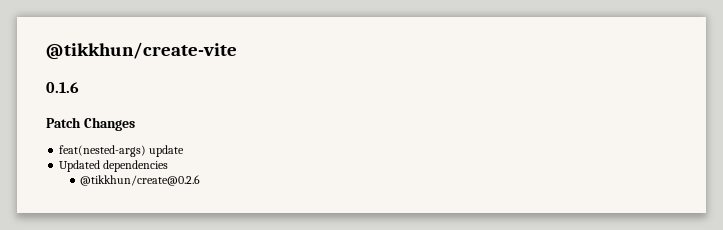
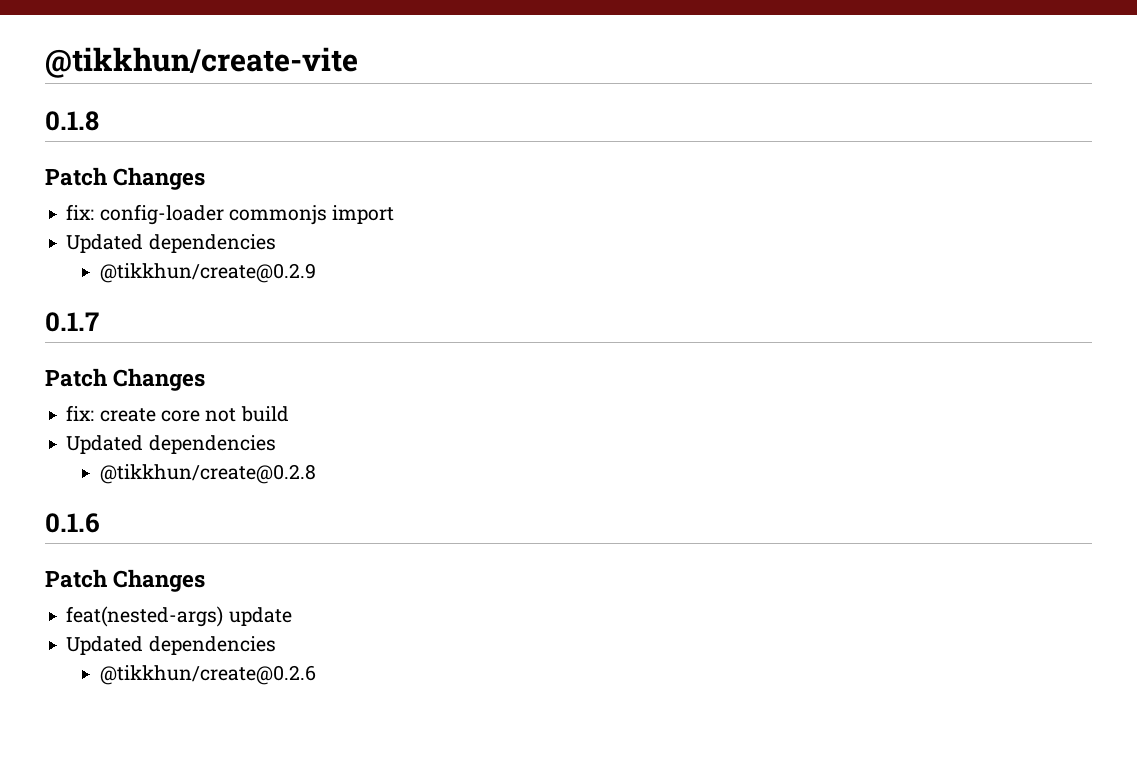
(237, 51) none -> [45,111,99,131] [45,167,206,190] [66,204,395,225] [66,234,276,253] [99,263,316,283] [45,312,99,332] [45,368,206,391] [66,405,289,422] [66,435,276,454] [99,464,316,484] // 0.1.8 // Patch Changes // fix: config-loader commonjs import // Updated dependencies // @tikkhun/create@0.2.9 // 0.1.7 // Patch Changes // fix: create core not build // Updated dependencies // @tikkhun/create@0.2.8

